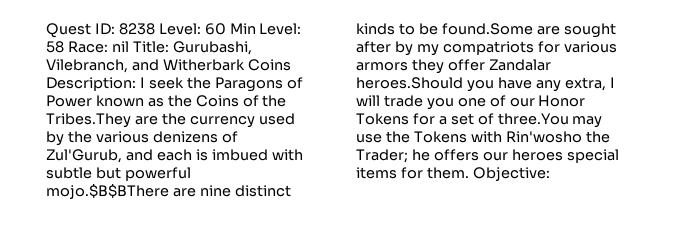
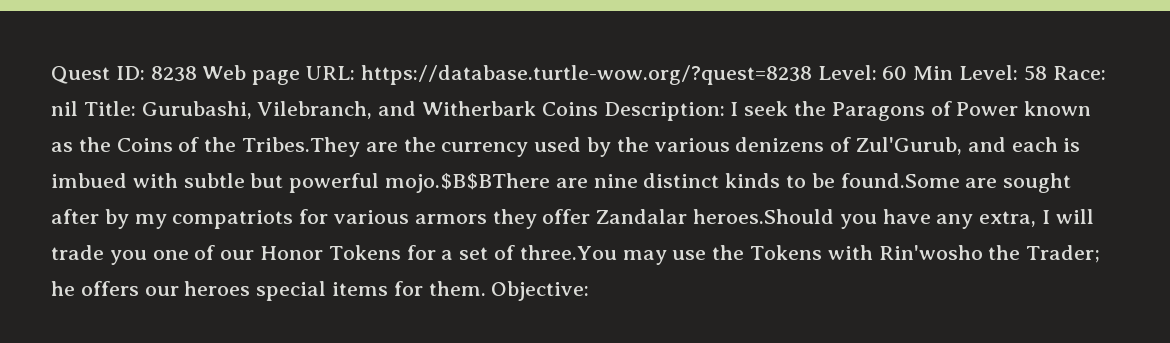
(155, 29) none -> [202,65,812,85] Web page URL: https://database.turtle-wow.org/?quest=8238

